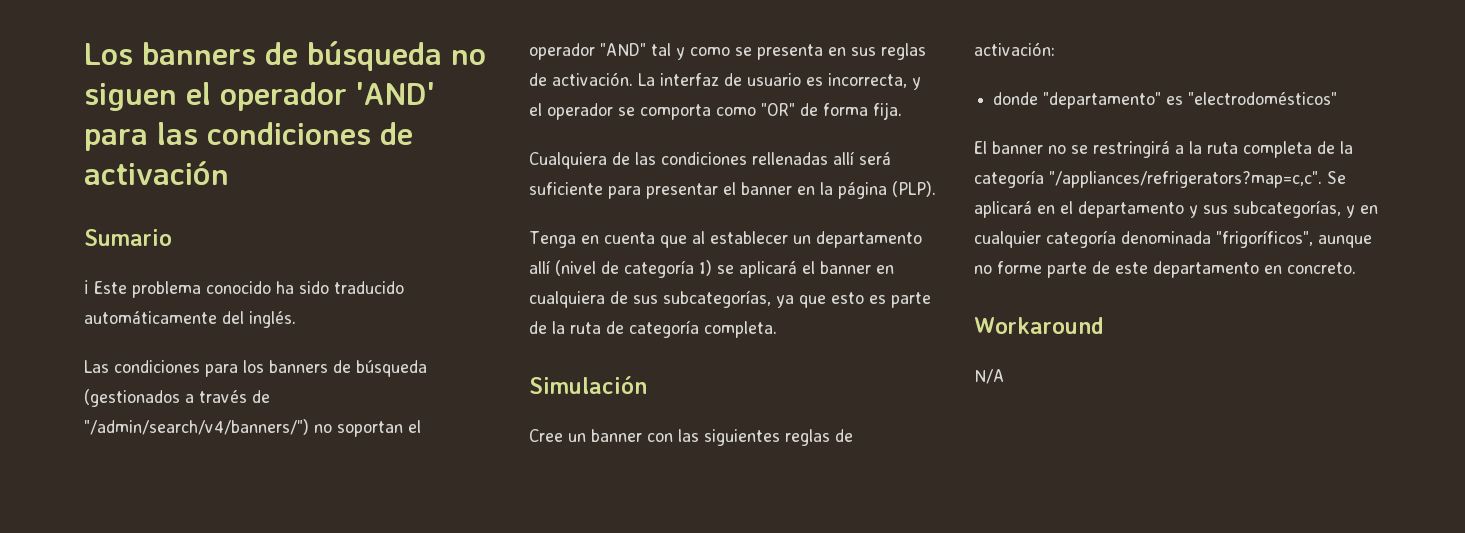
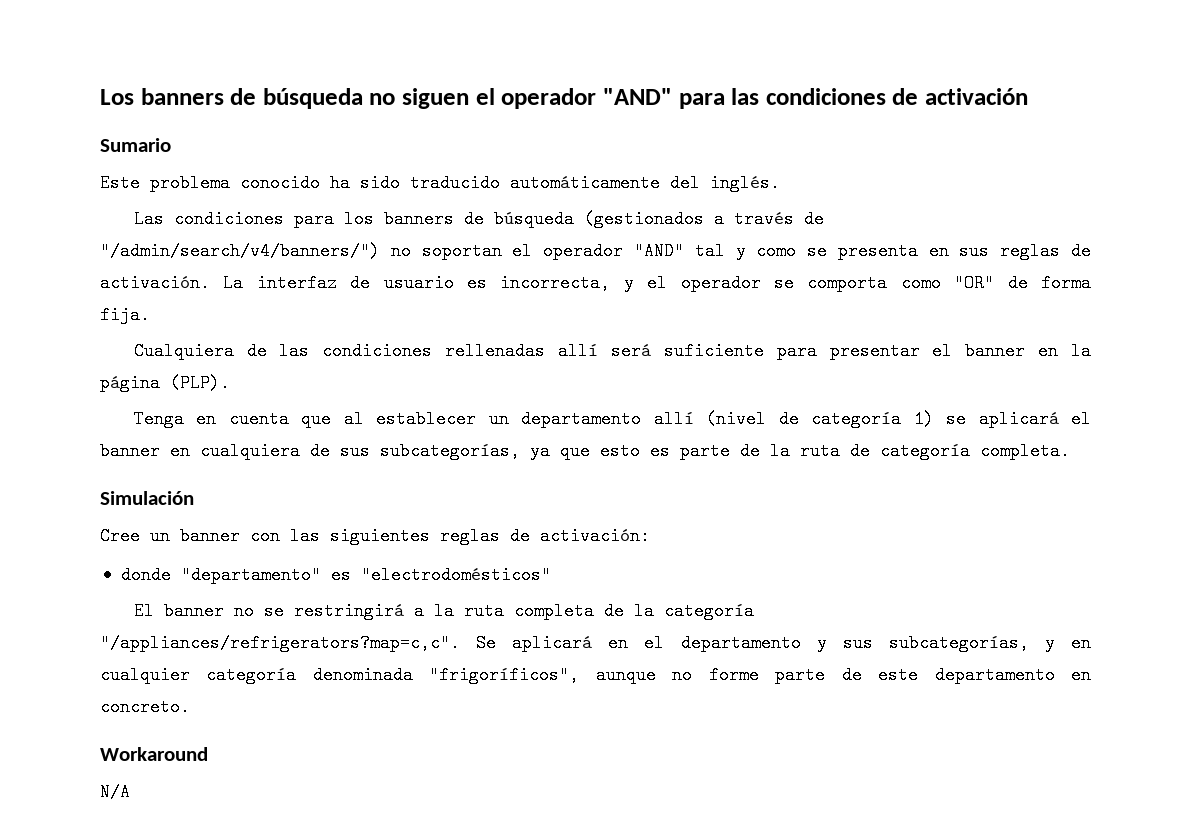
[356,82,435,105] 'AND' -> [602,88,672,105] "AND"
[84,280,89,294] ℹ -> (171, 145) none

